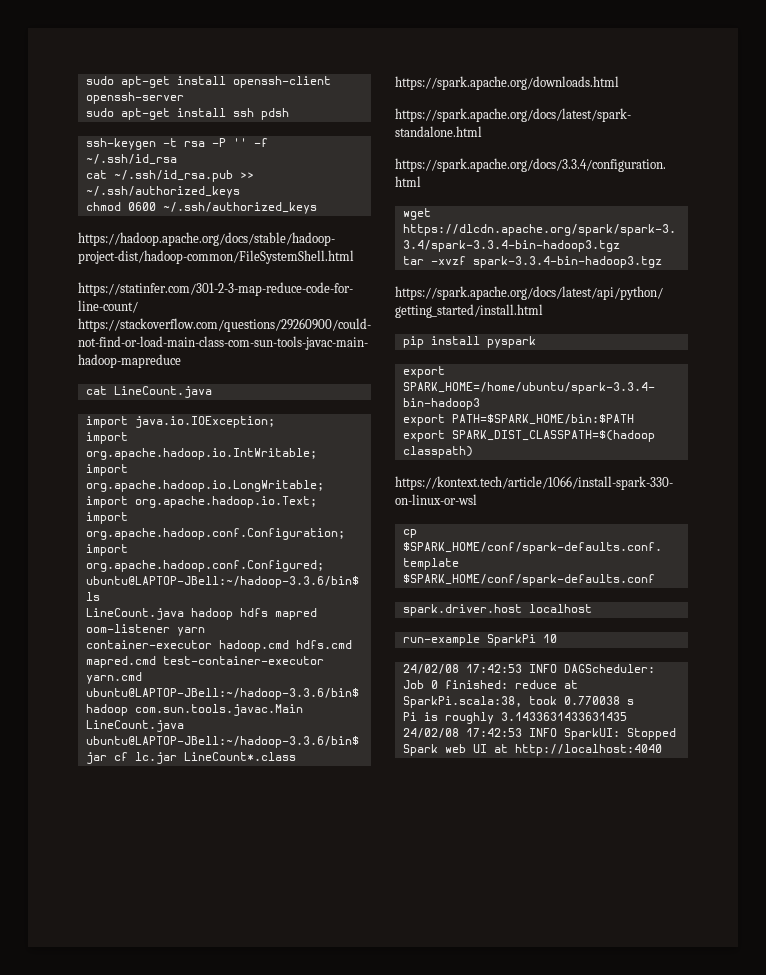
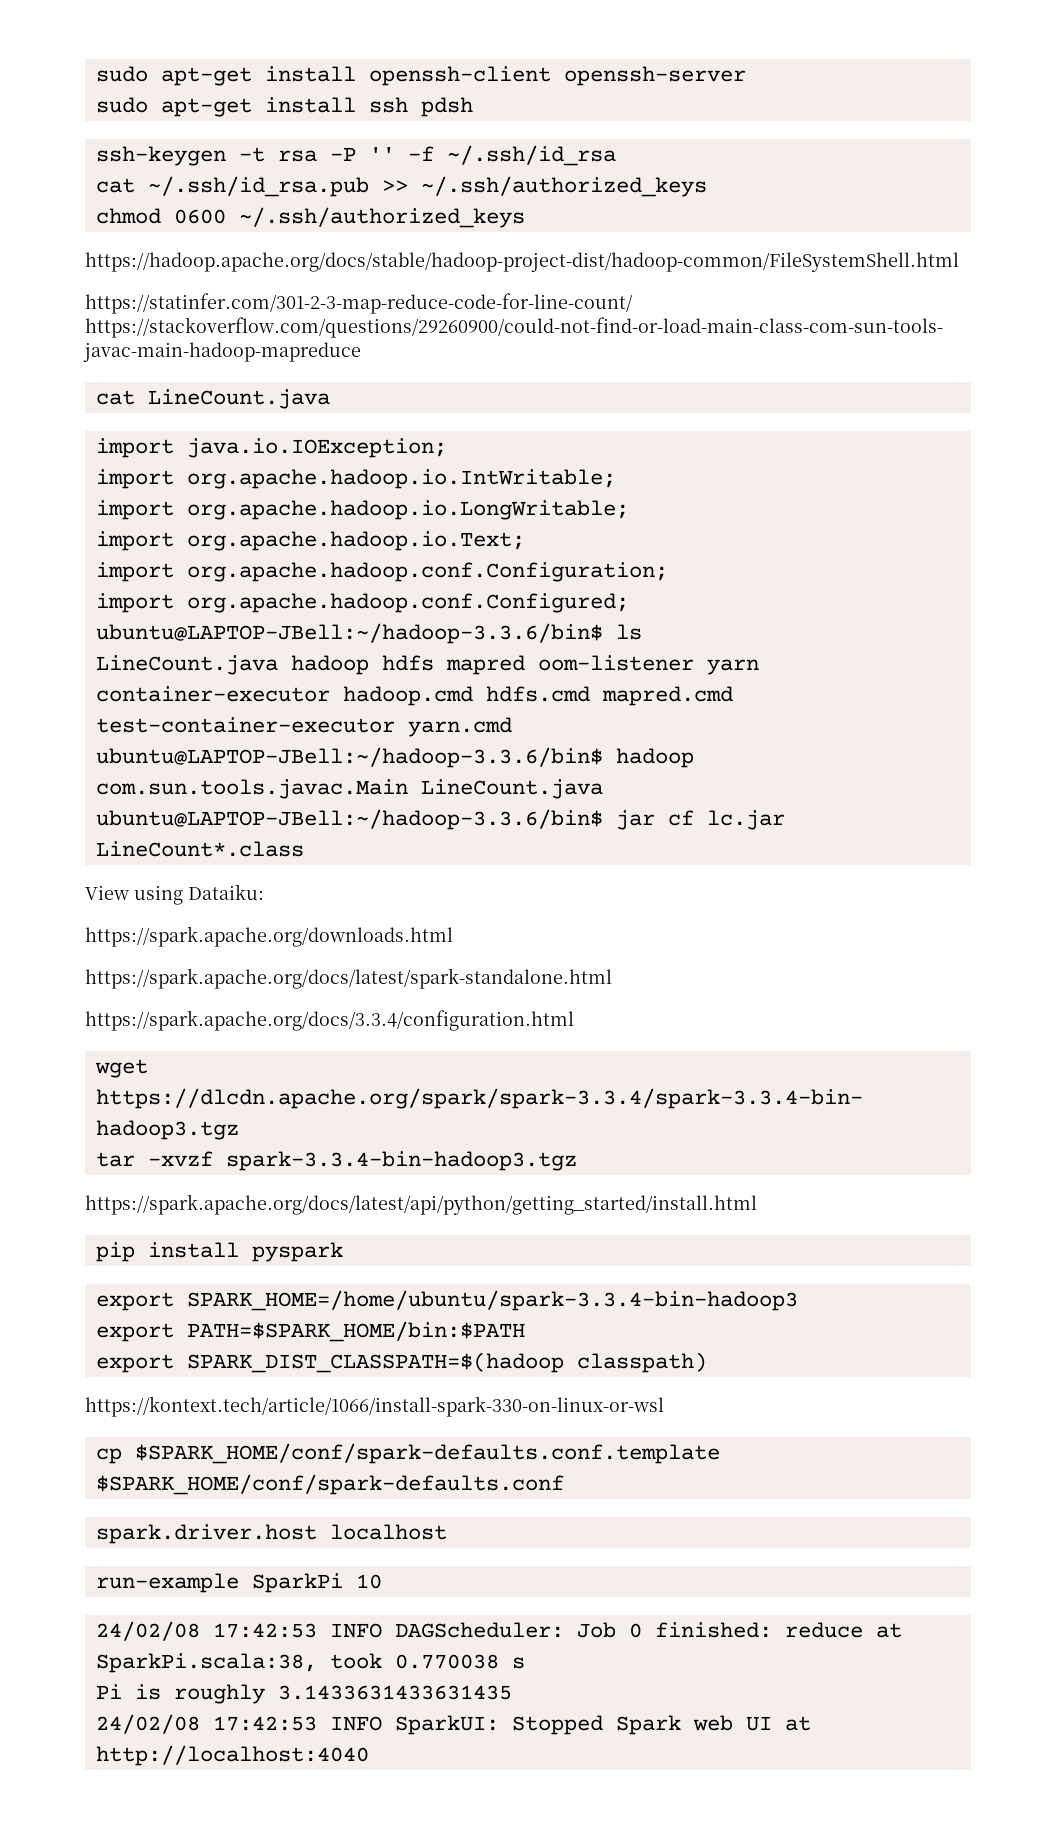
(296, 756) none -> [85,884,264,905] // View using Dataiku:

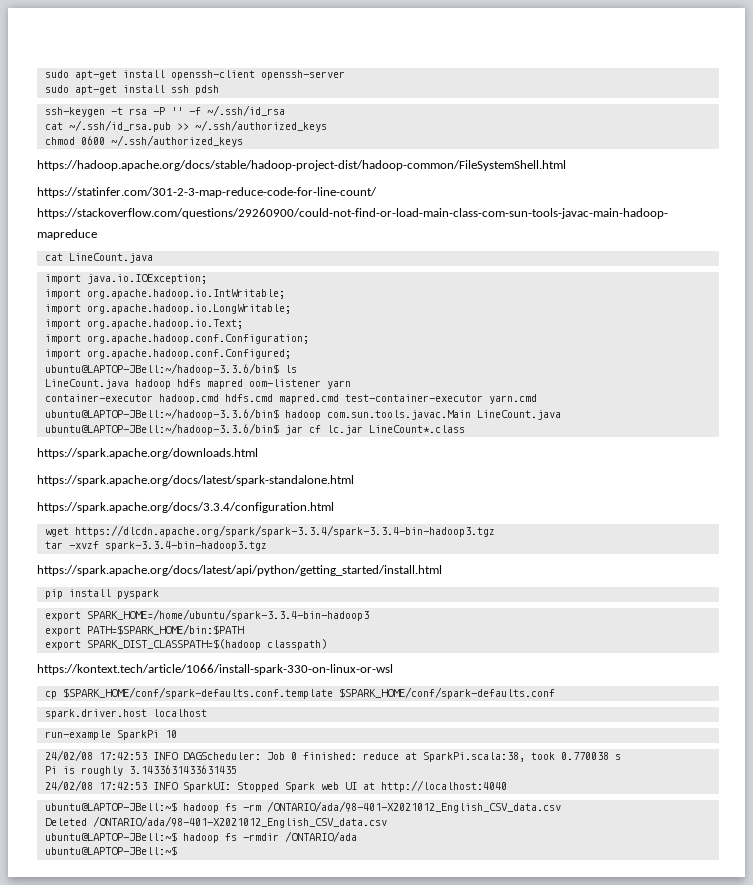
[85,884,264,905] // View using Dataiku: -> (465, 429) none
(369, 1755) none -> [44,801,561,813] [44,816,387,828] [44,831,357,843] [44,846,177,856] // ubuntu@LAPTOP-JBell:~$ hadoop fs -rm /ONTARIO/ada/98-401-X2021012_English_CSV_data.csv // Deleted /ONTARIO/ada/98-401-X2021012_English_CSV_data.csv // ubuntu@LAPTOP-JBell:~$ hadoop fs -rmdir /ONTARIO/ada // ubuntu@LAPTOP-JBell:~$

